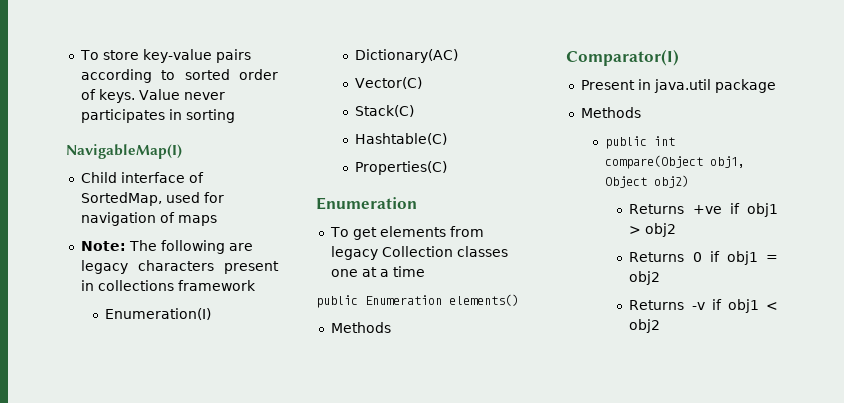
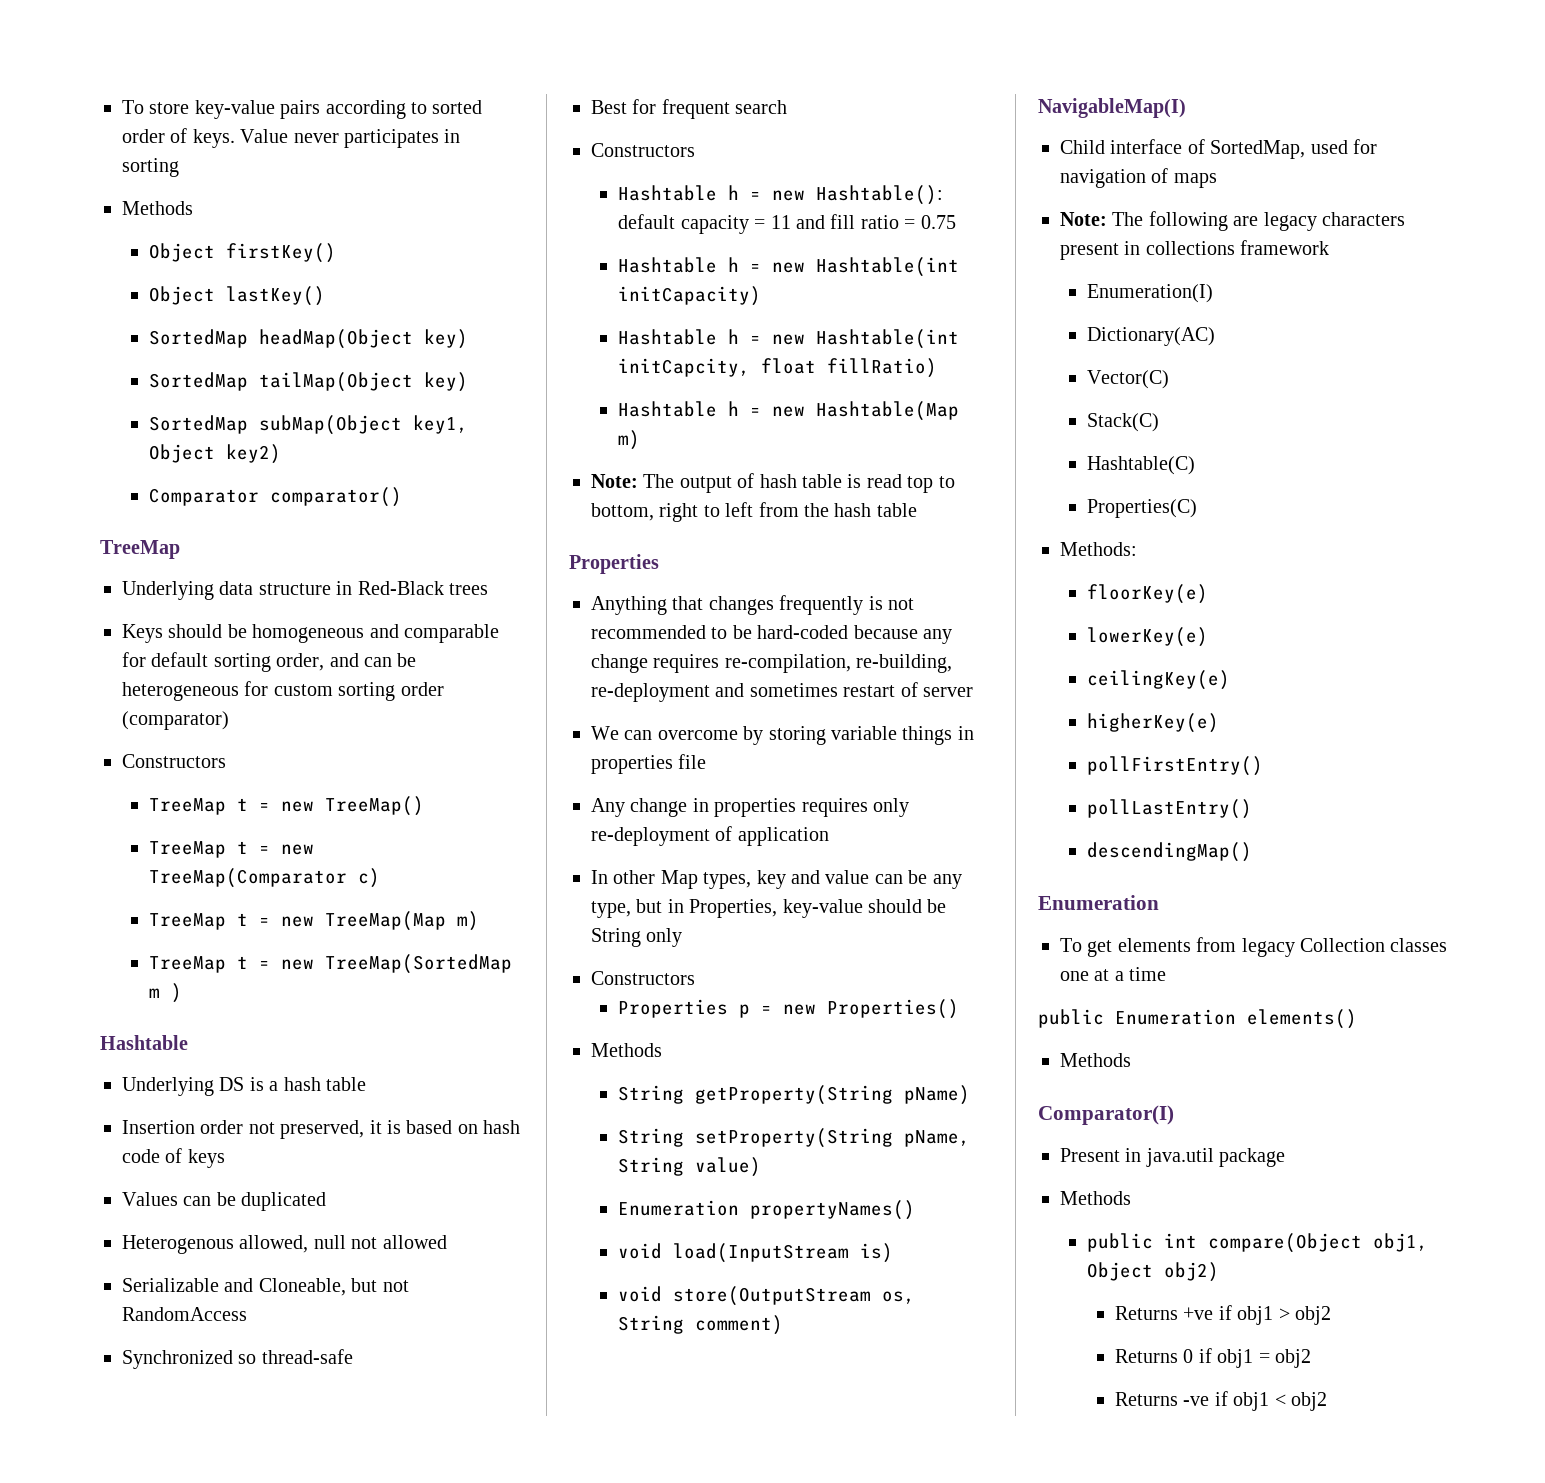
(235, 116) none -> [122,201,193,215] [149,243,337,263] [149,286,326,306] [149,329,469,349] [149,372,469,392] [149,415,469,435] [149,444,282,464] [149,487,403,507] [100,540,180,559] [122,581,488,600] [122,624,499,643] [122,652,417,672] [122,681,444,701] [122,711,229,730] [122,754,226,768] [149,796,425,816] [149,841,315,858] [149,868,381,888] [149,911,480,931] [149,954,513,974] [149,983,183,1003] [100,1035,188,1050] [122,1077,366,1096] [122,1120,521,1139] [122,1148,225,1168] [122,1192,327,1211] [122,1235,447,1254] [122,1278,409,1296] [122,1307,247,1321] [122,1349,353,1369] [591,99,788,119] [591,143,695,157] [618,185,944,205] [618,214,956,234] [618,257,960,277] [618,286,762,306] [618,329,960,349] [618,358,938,378] [618,401,960,421] [618,430,641,450] [591,473,955,493] [591,502,917,522] [569,554,659,574] [591,595,914,615] [591,625,952,644] [591,654,953,673] [591,682,973,702] [591,726,974,745] [591,754,707,774] [591,798,909,817] [591,826,829,846] [591,870,962,889] [591,899,947,918] [591,928,683,947] [591,971,695,985] [618,999,960,1019] [591,1043,662,1057] [618,1085,971,1105] [618,1128,971,1148] [618,1157,762,1177] [618,1200,916,1220] [618,1243,894,1263] [618,1286,916,1306] [618,1315,784,1335] // Methods // Object firstKey() // Object lastKey() // SortedMap headMap(Object key) // SortedMap tailMap(Object key) // SortedMap subMap(Object key1, Object key2) // Comparator comparator() // TreeMap // Underlying data structure in Red-Black trees // Keys should be homogeneous and comparable for default sorting order, and can be heterogeneous for custom sorting order (comparator) // Constructors // TreeMap t = new TreeMap() // TreeMap t = new TreeMap(Comparator c) // TreeMap t = new TreeMap(Map m) // TreeMap t = new TreeMap(SortedMap m ) // Hashtable // Underlying DS is a hash table // Insertion order not preserved, it is based on hash code of keys // Values can be duplicated // Heterogenous allowed, null not allowed // Serializable and Cloneable, but not RandomAccess // Synchronized so thread-safe // Best for frequent search // Constructors // Hashtable h = new Hashtable(): default capacity = 11 and fill ratio = 0.75 // Hashtable h = new Hashtable(int initCapacity) // Hashtable h = new Hashtable(int initCapcity, float fillRatio) // Hashtable h = new Hashtable(Map m) // Note: The output of hash table is read top to bottom, right to left from the hash table // Properties // Anything that changes frequently is not recommended to be hard-coded because any change requires re-compilation, re-building, re-deployment and sometimes restart of server // We can overcome by storing variable things in properties file // Any change in properties requires only re-deployment of application // In other Map types, key and value can be any type, but in Properties, key-value should be String only // Constructors // Properties p = new Properties() // Methods // String getProperty(String pName) // String setProperty(String pName, String value) // Enumeration propertyNames() // void load(InputStream is) // void store(OutputStream os, String comment)
(448, 168) none -> [1060,542,1137,556] [1087,584,1209,604] [1087,627,1209,647] [1087,670,1231,690] [1087,713,1220,733] [1087,756,1264,776] [1087,799,1253,819] [1087,842,1253,862] // Methods: // floorKey(e) // lowerKey(e) // ceilingKey(e) // higherKey(e) // pollFirstEntry() // pollLastEntry() // descendingMap()
[691,302,705,310] -v -> [1183,1396,1210,1406] -ve

